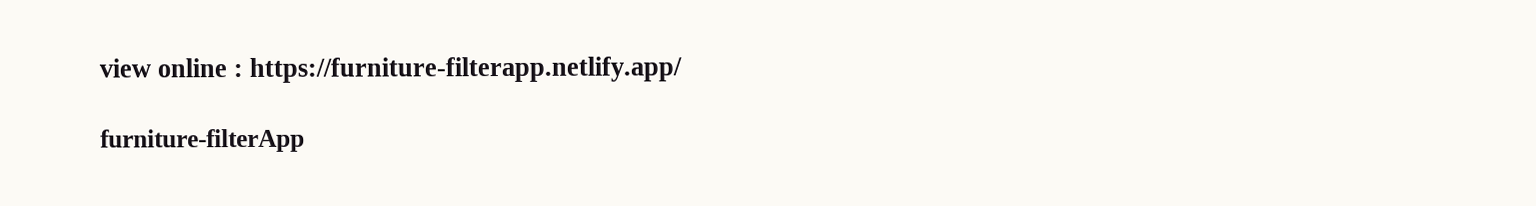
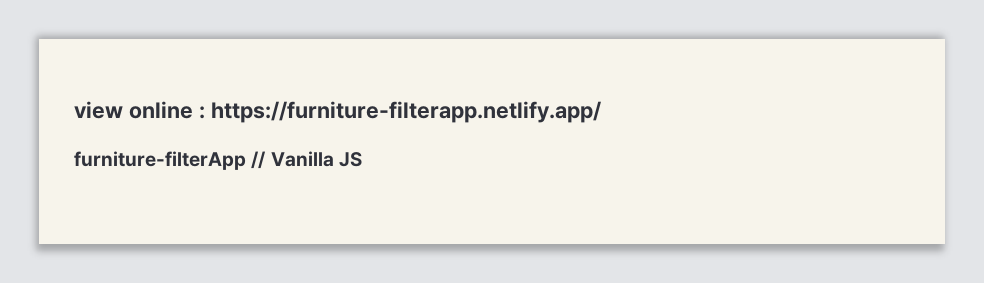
(305, 140) none -> [251,151,362,169] // Vanilla JS

